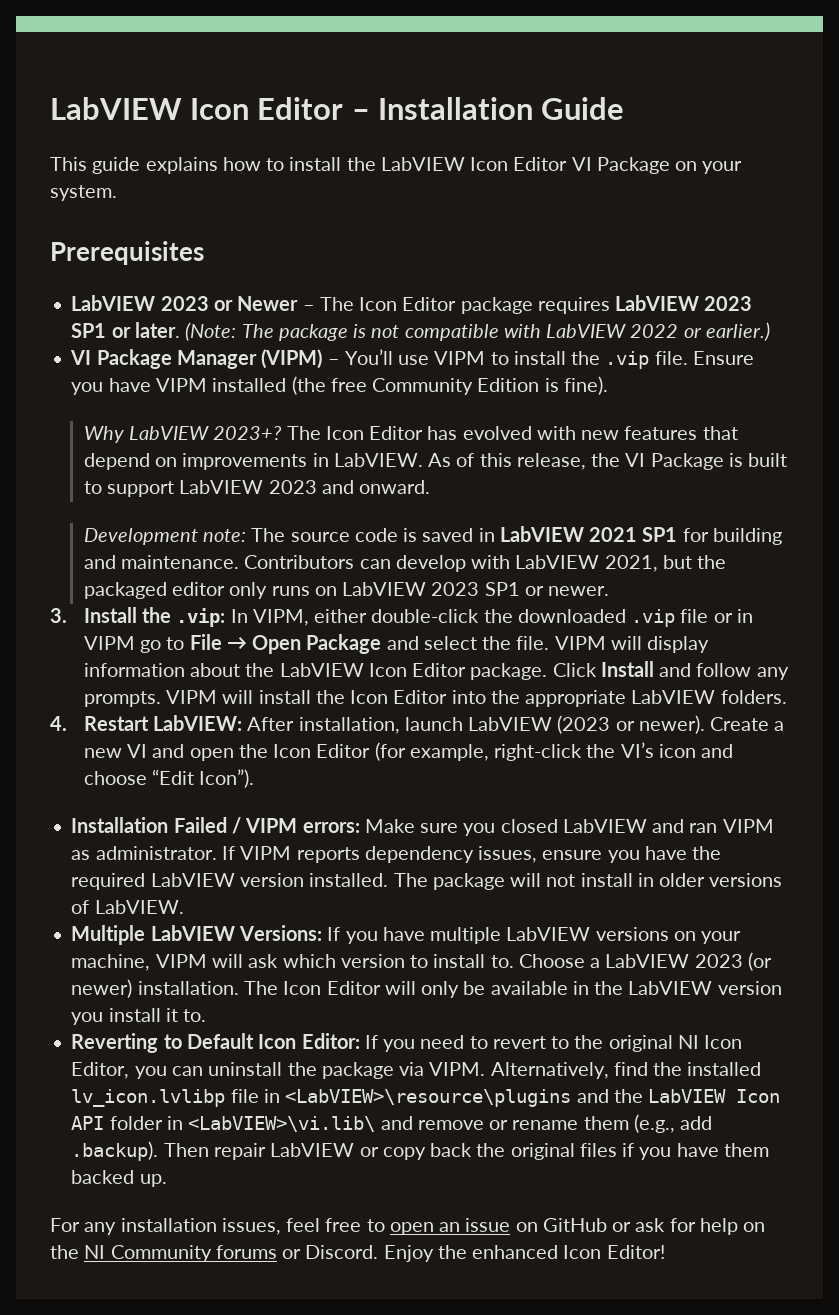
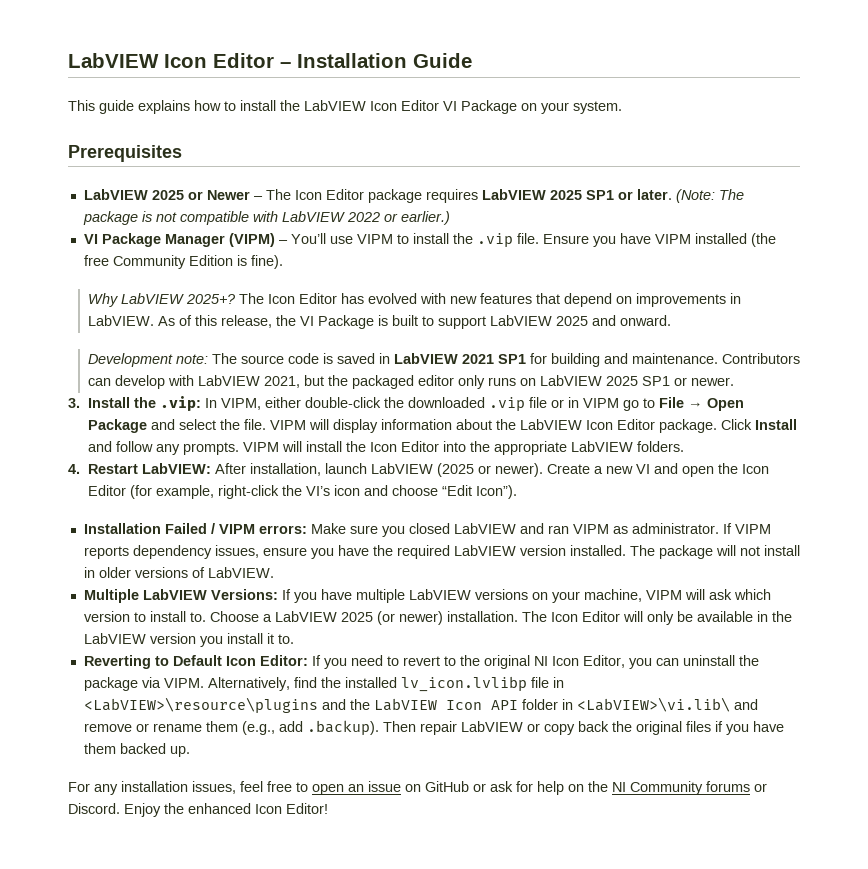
[160,296,209,311] 2023 -> [151,190,184,200] 2025
[704,296,753,311] 2023 -> [549,190,582,200] 2025
[213,426,283,440] 2023+? -> [185,294,236,304] 2025+?
[268,480,317,494] 2023 -> [555,316,588,326] 2025
[431,582,480,596] 2023 -> [605,376,638,386] 2025
[557,715,611,734] (2023 -> [436,463,474,477] (2025
[694,954,743,968] 2023 -> [340,612,373,622] 2025

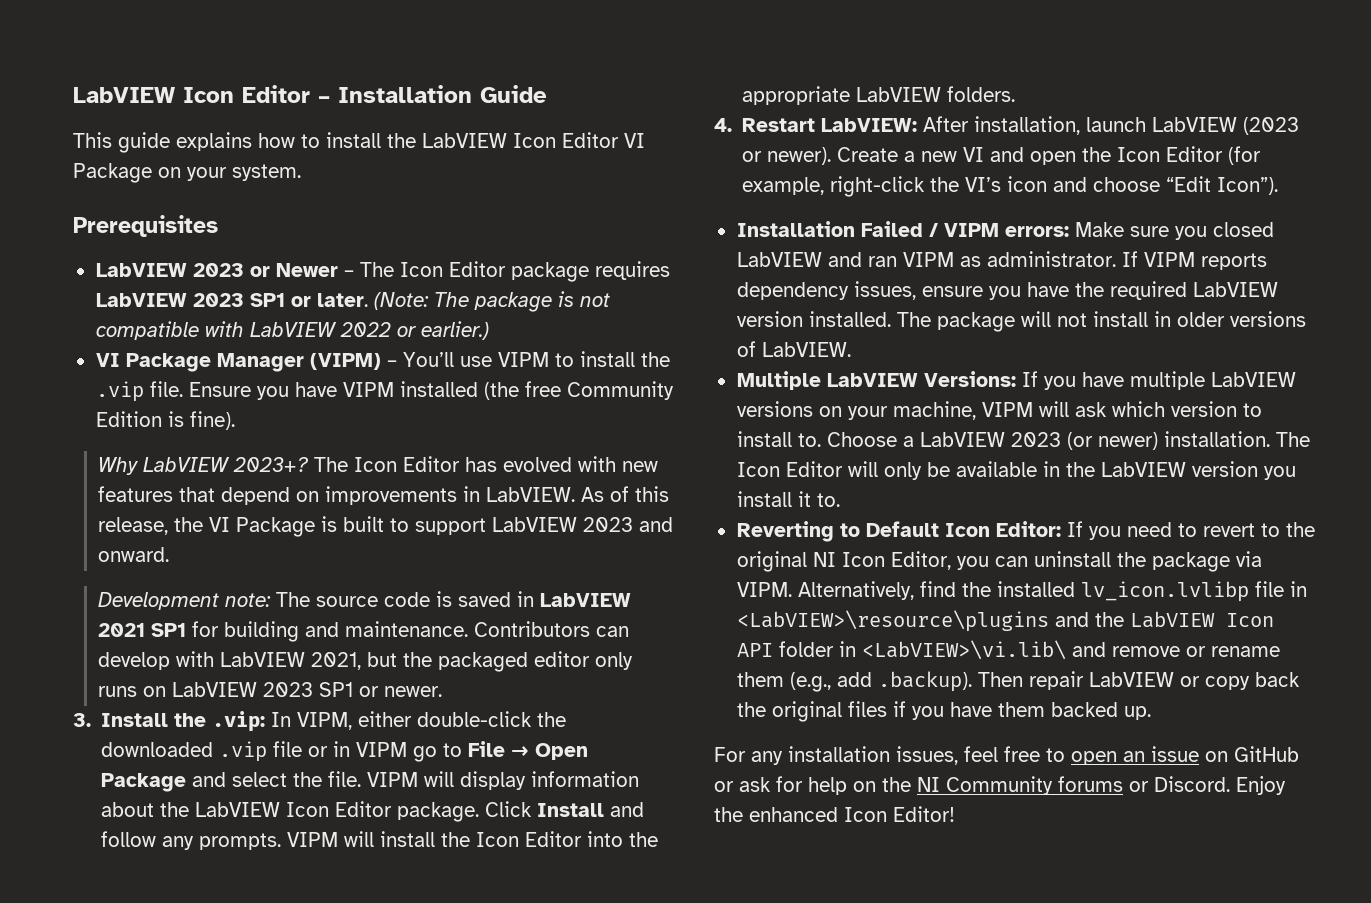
[151,190,184,200] 2025 -> [192,263,244,277] 2023
[549,190,582,200] 2025 -> [192,293,244,307] 2023
[185,294,236,304] 2025+? -> [233,457,309,472] 2023+?
[555,316,588,326] 2025 -> [583,517,634,532] 2023
[605,376,638,386] 2025 -> [263,682,314,697] 2023
[436,463,474,477] (2025 -> [1243,117,1300,135] (2023
[340,612,373,622] 2025 -> [1010,432,1061,447] 2023

